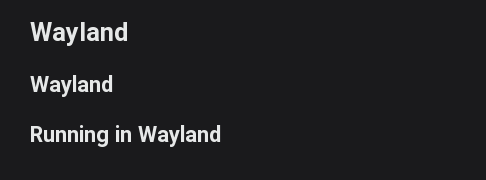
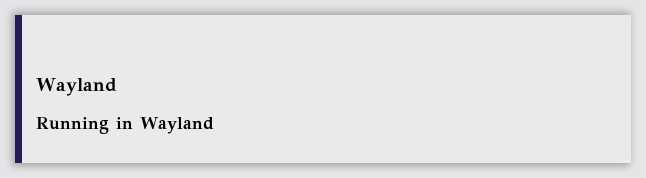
[30,22,128,46] [30,75,113,97] Wayland // Wayland -> [36,78,117,96] Wayland

